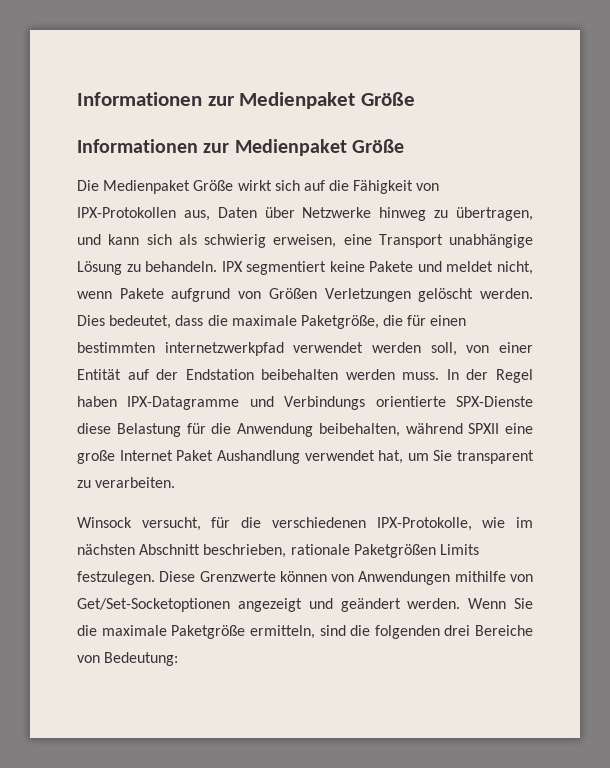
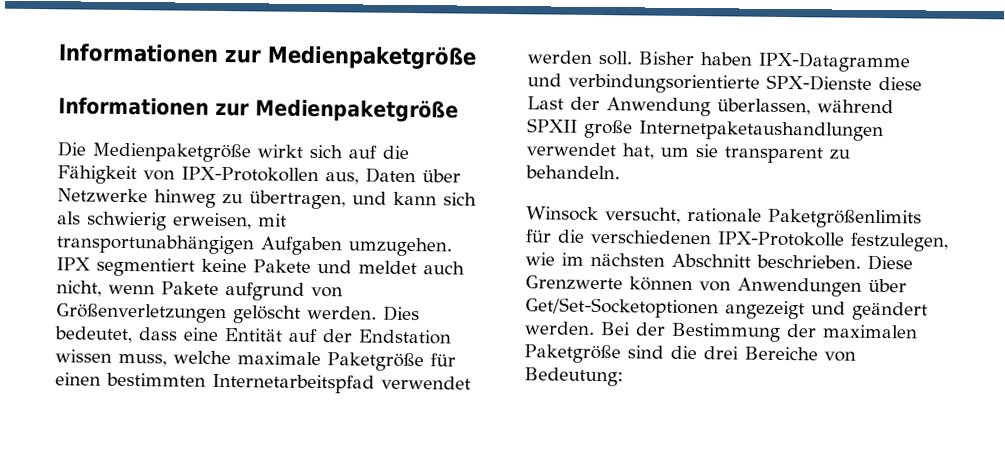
[77,92,416,109] [77,139,404,156] Informationen zur Medienpaket Größe // Informationen zur Medienpaket Größe -> [58,43,476,70] [58,97,459,123] Informationen zur Medienpaketgröße // Informationen zur Medienpaketgröße
[103,180,234,194] Medienpaket Größe -> [92,142,251,163] Medienpaketgröße
[343,234,533,248] [77,261,218,275] eine Transport unabhängige Lösung zu behandeln. -> [258,213,287,227] [56,234,452,257] mit transportunabhängigen Aufgaben umzugehen.
(494, 266) none -> [423,261,465,275] auch
[268,288,411,302] Größen Verletzungen -> [56,303,227,324] Größenverletzungen
[207,315,467,329] [77,342,533,356] [77,369,533,383] [77,396,533,410] [77,423,533,437] [77,450,300,464] die maximale Paketgröße, die für einen bestimmten internetzwerkpfad verwendet werden soll, von einer Entität auf der Endstation beibehalten werden muss. In der Regel haben IPX-Datagramme und Verbindungs orientierte SPX-Dienste diese Belastung für die Anwendung beibehalten, während SPXII eine große Internet Paket Aushandlung -> [183,327,451,345] [55,349,456,372] [55,372,471,394] [527,50,910,73] [527,73,922,94] [527,96,894,117] [527,118,884,142] eine Entität auf der Endstation wissen muss, welche maximale Paketgröße für einen bestimmten Internetarbeitspfad verwendet werden soll. Bisher haben IPX-Datagramme und verbindungsorientierte SPX-Dienste diese Last der Anwendung überlassen, während SPXII große Internetpaketaushandlungen
[433,450,453,461] Sie -> [695,144,718,158] sie
[95,477,176,488] verarbeiten. -> [525,165,620,180] behandeln.
(201, 524) none -> [687,207,922,229] rationale Paketgrößenlimits
[376,517,472,531] IPX-Protokolle, -> [717,231,949,252] IPX-Protokolle festzulegen,
[203,544,479,558] [77,571,155,585] beschrieben, rationale Paketgrößen Limits festzulegen. -> [756,254,861,269] beschrieben.
[454,571,533,582] mithilfe von -> [868,278,907,293] über
[468,598,533,609] [77,625,315,639] Wenn Sie die maximale Paketgröße ermitteln, -> [600,322,918,342] [524,344,621,364] Bei der Bestimmung der maximalen Paketgröße
[374,625,440,639] folgenden -> (697, 352) none

